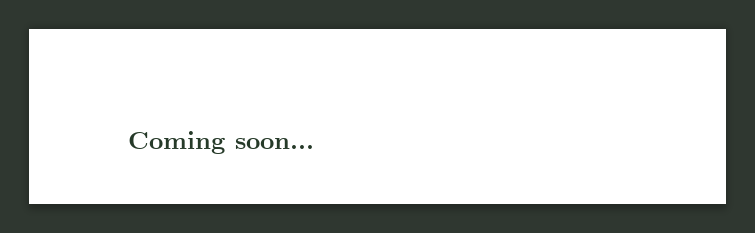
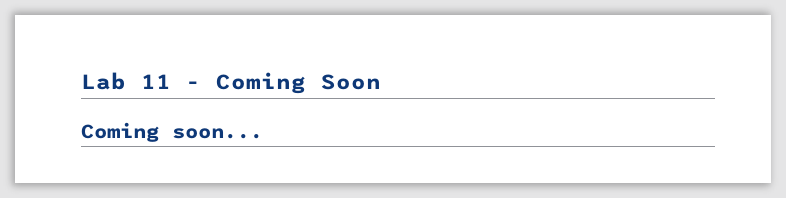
(128, 142) none -> [81,72,381,94] Lab 11 - Coming Soon //

